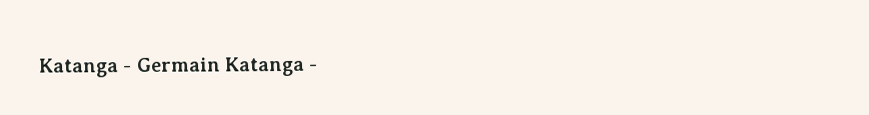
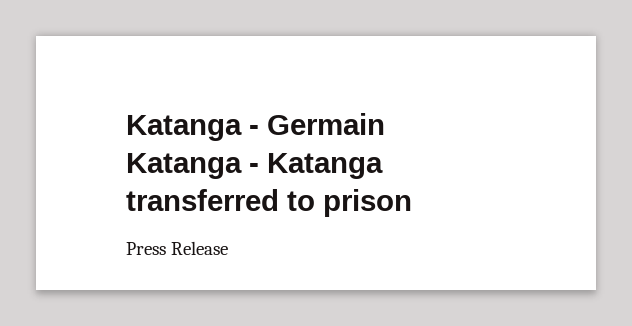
(319, 67) none -> [267,153,383,179] [126,189,412,217] [126,241,229,255] Katanga transferred to prison // Press Release

